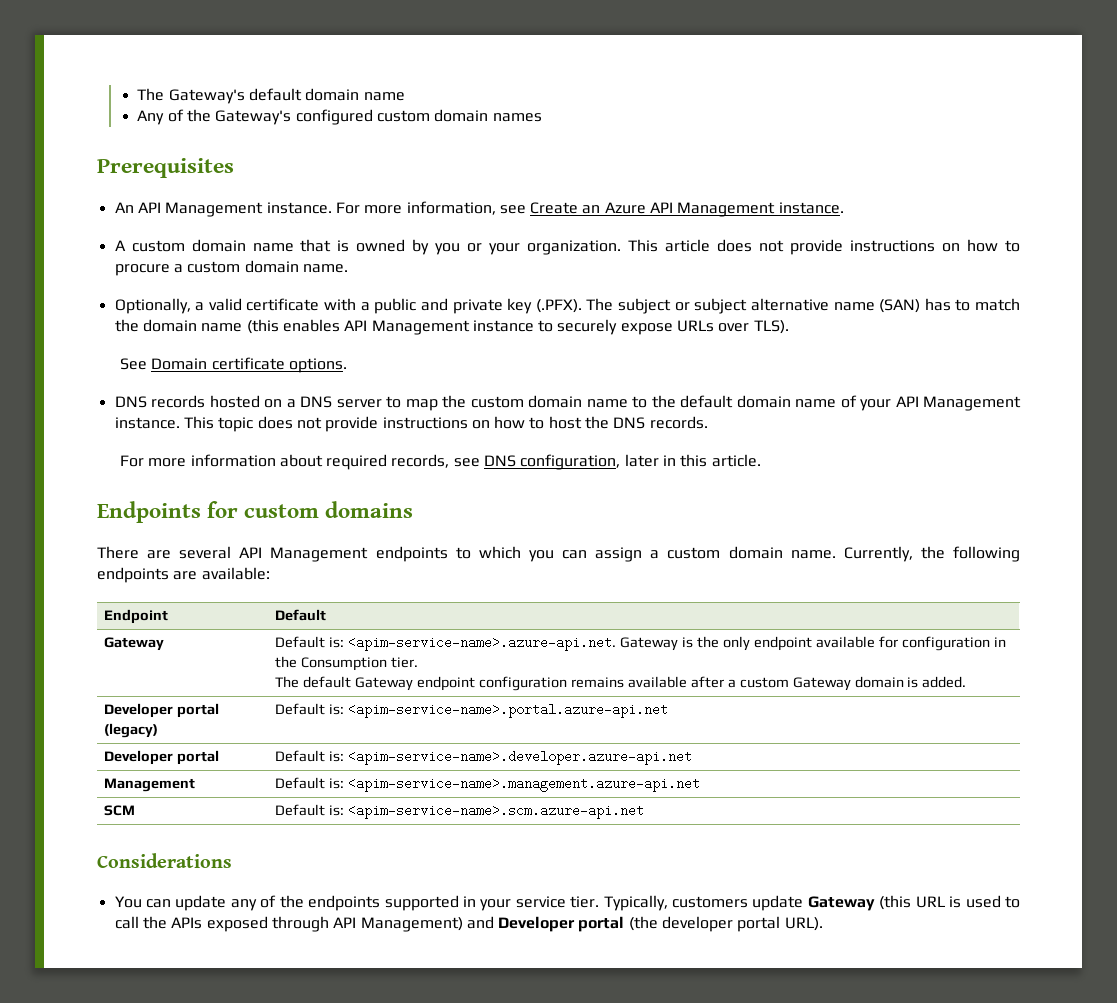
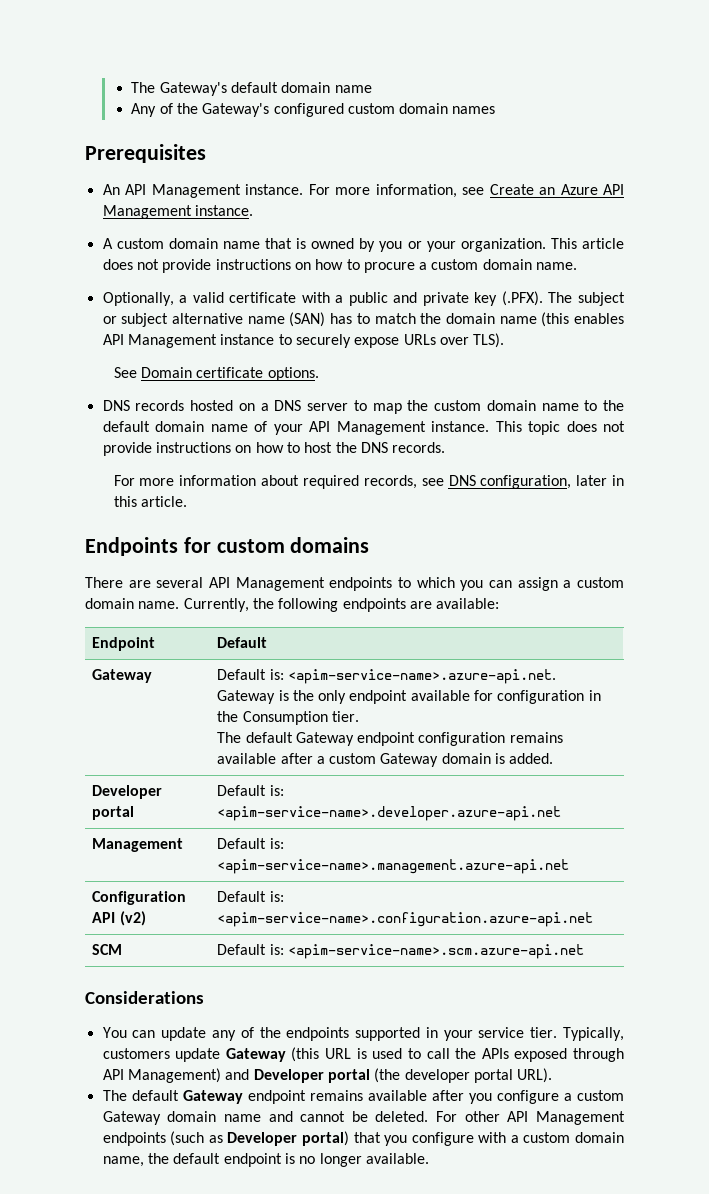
[104,703,220,718] [104,723,159,738] [275,703,669,718] // Developer portal (legacy) | Default is: <apim-service-name>.portal.azure-api.net -> (554, 758) none
(701, 784) none -> [92,891,187,905] [92,911,146,926] [217,891,284,902] [217,912,594,927] // Configuration API (v2) | Default is: <apim-service-name>.configuration.azure-api.net
(823, 924) none -> [102,1090,625,1104] [102,1111,625,1125] [102,1131,624,1146] [102,1153,429,1167] // The default Gateway endpoint remains available after you configure a custom Gateway domain name and cannot be deleted. For other API Management endpoints (such as Developer portal) that you configure with a custom domain name, the default endpoint is no longer available.

